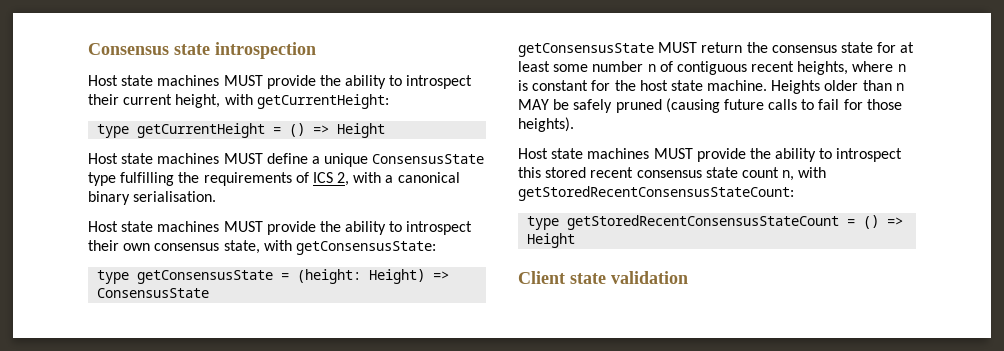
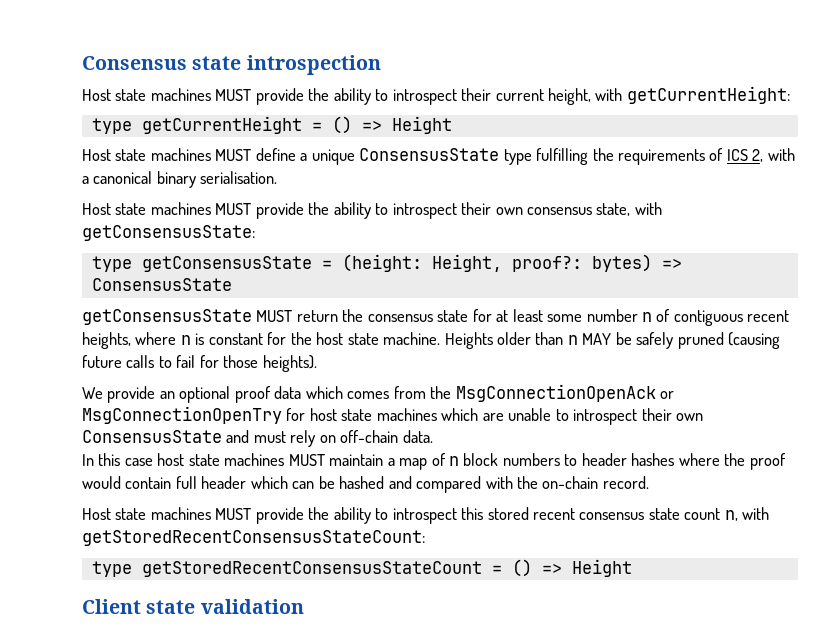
[369,269,426,284] Height) -> [431,254,652,272] Height, proof?: bytes)
(574, 124) none -> [82,384,675,403] [82,406,704,425] [82,430,433,447] [82,453,786,470] [82,476,649,493] // We provide an optional proof data which comes from the MsgConnectionOpenAck or MsgConnectionOpenTry for host state machines which are unable to introspect their own ConsensusState and must rely on off-chain data. // In this case host state machines MUST maintain a map of n block numbers to header hashes where the proof would contain full header which can be hashed and compared with the on-chain record.

